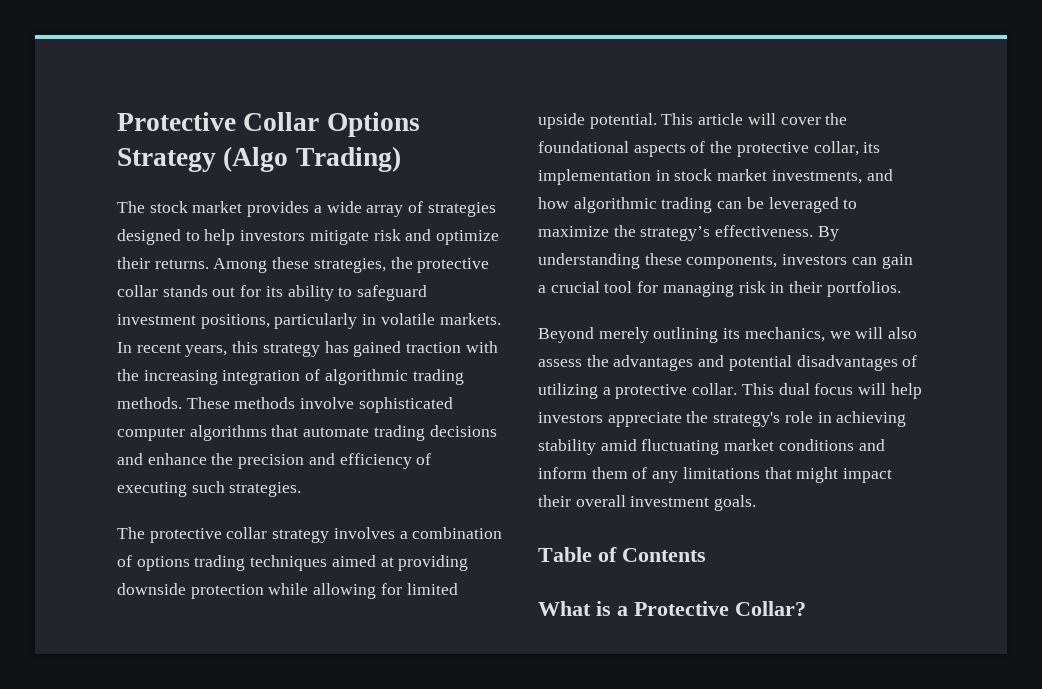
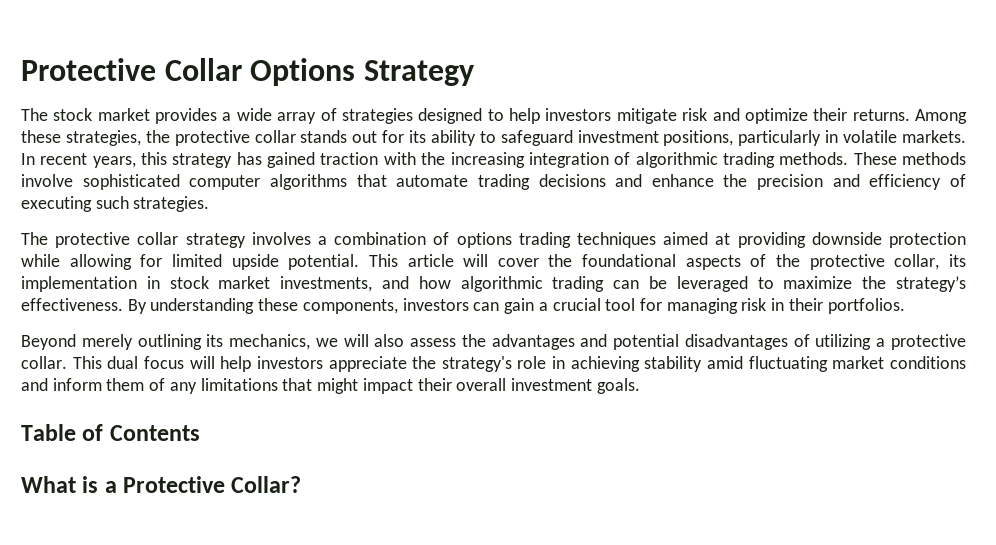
[223,146,401,172] (Algo Trading) -> (474, 73) none

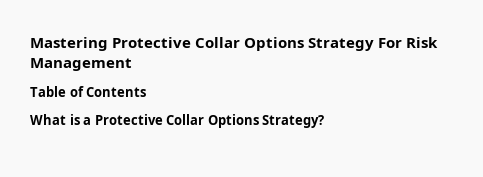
(21, 69) none -> [30,37,108,51] Mastering
[21,108,967,124] [21,130,966,146] [21,152,967,168] [21,174,966,190] [21,196,210,212] [21,232,967,248] [21,254,966,270] [21,276,966,292] [21,298,905,314] [21,334,966,350] [21,356,966,372] [21,378,640,394] // The stock market provides a wide array of strategies designed to help investors mitigate risk and optimize their returns. Among these strategies, the protective collar stands out for its ability to safeguard investment positions, particularly in volatile markets. In recent years, this strategy has gained traction with the increasing integration of algorithmic trading methods. These methods involve sophisticated computer algorithms that automate trading decisions and enhance the precision and efficiency of executing such strategies. // The protective collar strategy involves a combination of options trading techniques aimed at providing downside protection while allowing for limited upside potential. This article will cover the foundational aspects of the protective collar, its implementation in stock market investments, and how algorithmic trading can be leveraged to maximize the strategy’s effectiveness. By understanding these components, investors can gain a crucial tool for managing risk in their portfolios. // Beyond merely outlining its mechanics, we will also assess the advantages and potential disadvantages of utilizing a protective collar. This dual focus will help investors appreciate the strategy's role in achieving stability amid fluctuating market conditions and inform them of any limitations that might impact their overall investment goals. -> [378,37,439,48] [30,58,132,71] For Risk Management
[231,476,302,493] Collar? -> [166,114,325,128] Collar Options Strategy?

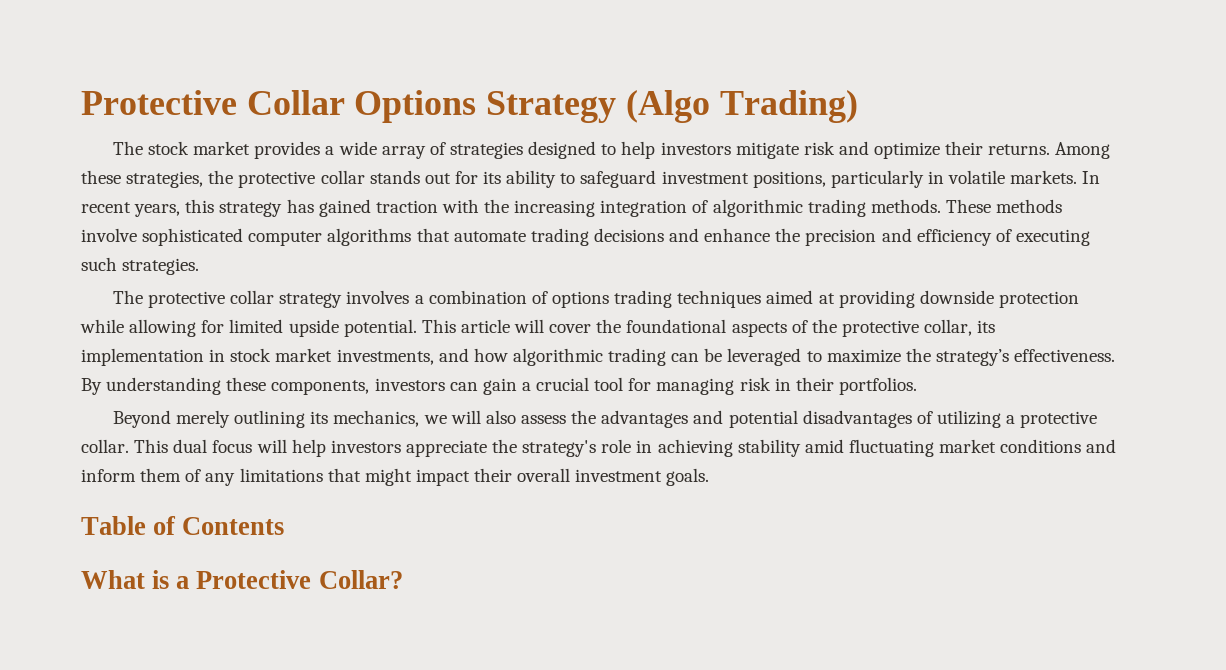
[30,37,108,51] Mastering -> (81, 102) none
[378,37,439,48] [30,58,132,71] For Risk Management -> [625,90,858,123] [112,141,1111,159] [81,170,1101,188] [81,199,1063,217] [81,228,1090,246] [81,257,200,275] [112,290,1079,308] [80,319,996,337] [81,348,1116,366] [81,377,917,395] [112,410,1098,428] [81,439,1117,457] [81,468,710,486] (Algo Trading) // The stock market provides a wide array of strategies designed to help investors mitigate risk and optimize their returns. Among these strategies, the protective collar stands out for its ability to safeguard investment positions, particularly in volatile markets. In recent years, this strategy has gained traction with the increasing integration of algorithmic trading methods. These methods involve sophisticated computer algorithms that automate trading decisions and enhance the precision and efficiency of executing such strategies. // The protective collar strategy involves a combination of options trading techniques aimed at providing downside protection while allowing for limited upside potential. This article will cover the foundational aspects of the protective collar, its implementation in stock market investments, and how algorithmic trading can be leveraged to maximize the strategy’s effectiveness. By understanding these components, investors can gain a crucial tool for managing risk in their portfolios. // Beyond merely outlining its mechanics, we will also assess the advantages and potential disadvantages of utilizing a protective collar. This dual focus will help investors appreciate the strategy's role in achieving stability amid fluctuating market conditions and inform them of any limitations that might impact their overall investment goals.
[166,114,325,128] Collar Options Strategy? -> [318,570,403,589] Collar?

